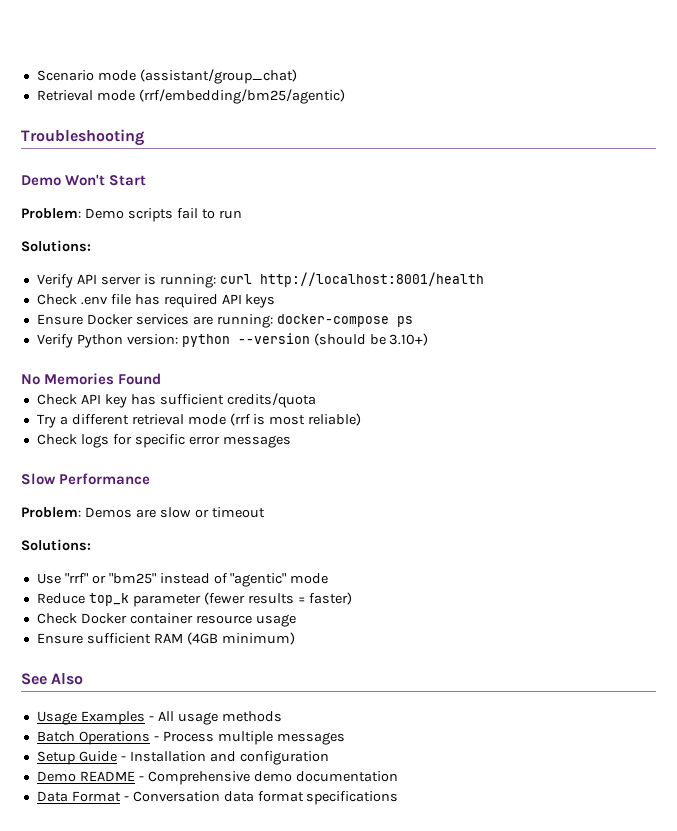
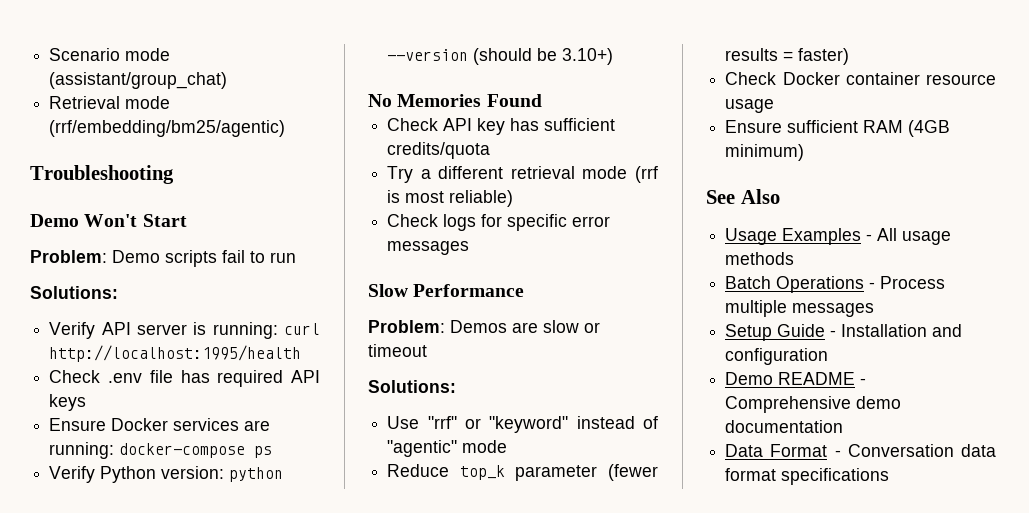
[259,272,484,287] http://localhost:8001/health -> [49,345,302,362] http://localhost:1995/health
[108,573,156,584] "bm25" -> [489,416,569,433] "keyword"

